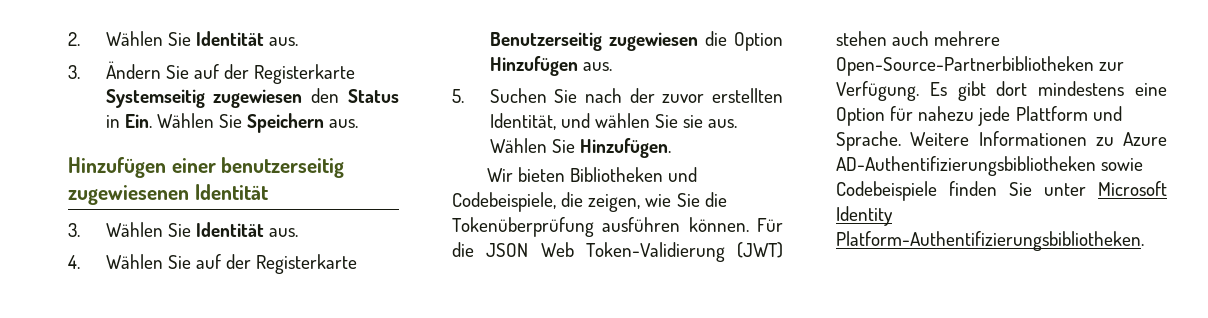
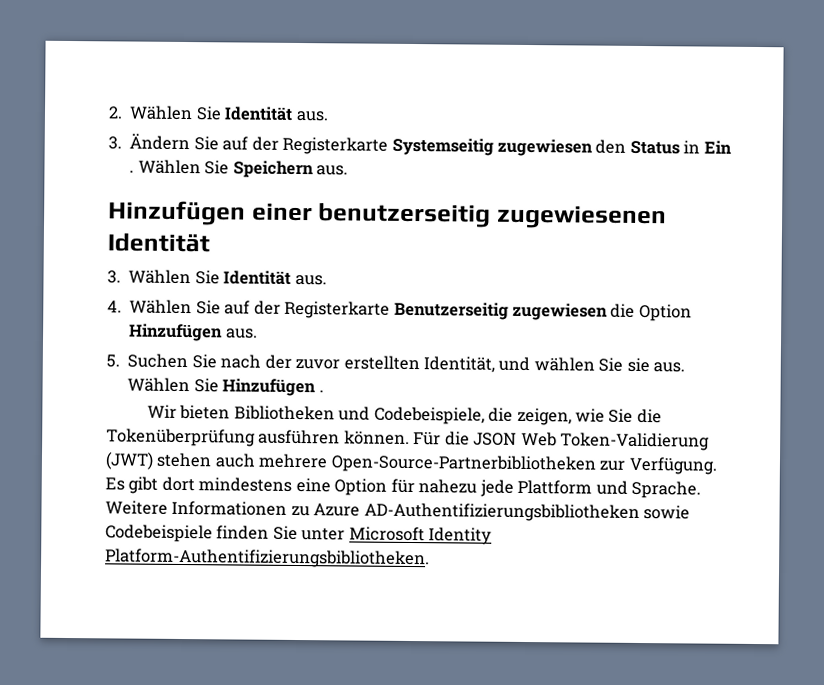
[124,114,152,128] Ein. -> [703,140,732,154] [129,170,135,173] Ein .
[579,138,671,158] Hinzufügen. -> [222,378,324,397] Hinzufügen .

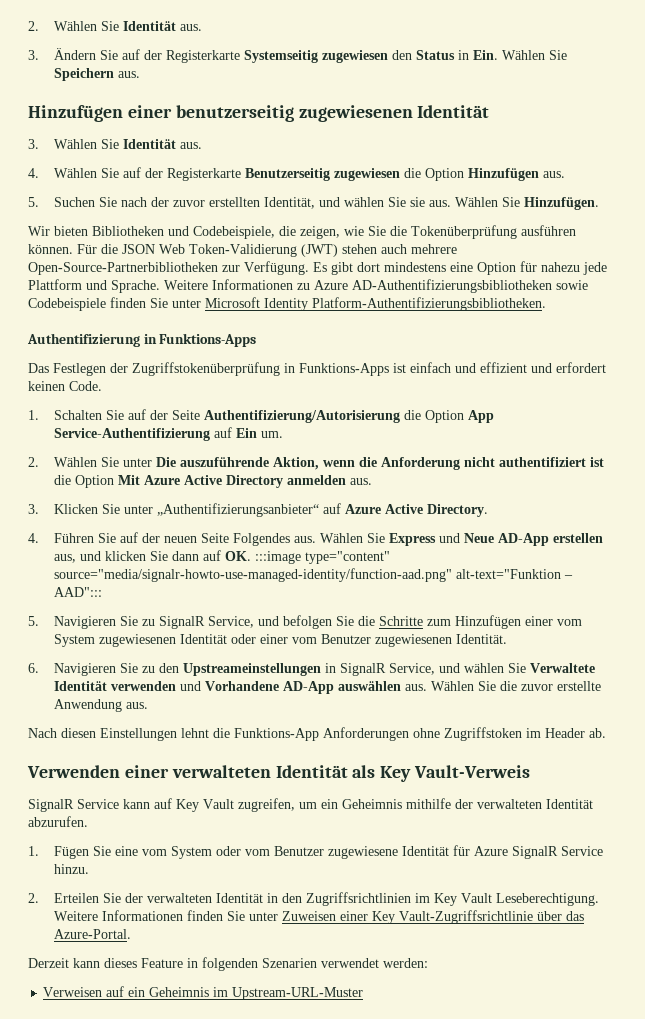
[703,140,732,154] [129,170,135,173] Ein . -> [472,50,498,60] Ein.
[222,378,324,397] Hinzufügen . -> [523,197,599,210] Hinzufügen.
(430, 558) none -> [27,333,257,347] [28,362,606,376] [28,381,102,391] [28,409,494,423] [53,427,283,441] [28,457,604,470] [53,475,372,488] [28,503,488,517] [28,532,603,546] [53,550,390,564] [53,568,573,582] [53,587,102,597] [28,615,582,629] [53,634,507,647] [28,663,595,676] [53,681,601,694] [53,699,148,712] [28,727,606,741] [27,765,531,782] [28,798,593,812] [28,816,88,827] [28,845,603,859] [53,864,89,874] [28,892,599,906] [53,910,584,924] [53,929,131,939] [28,957,428,971] [43,986,364,1000] // Authentifizierung in Funktions-Apps // Das Festlegen der Zugriffstokenüberprüfung in Funktions-Apps ist einfach und effizient und erfordert keinen Code. // 1. Schalten Sie auf der Seite Authentifizierung/Autorisierung die Option App Service-Authentifizierung auf Ein um. // 2. Wählen Sie unter Die auszuführende Aktion, wenn die Anforderung nicht authentifiziert ist die Option Mit Azure Active Directory anmelden aus. // 3. Klicken Sie unter „Authentifizierungsanbieter“ auf Azure Active Directory. // 4. Führen Sie auf der neuen Seite Folgendes aus. Wählen Sie Express und Neue AD-App erstellen aus, und klicken Sie dann auf OK. :::image type="content" source="media/signalr-howto-use-managed-identity/function-aad.png" alt-text="Funktion – AAD"::: // 5. Navigieren Sie zu SignalR Service, und befolgen Sie die Schritte zum Hinzufügen einer vom System zugewiesenen Identität oder einer vom Benutzer zugewiesenen Identität. // 6. Navigieren Sie zu den Upstreameinstellungen in SignalR Service, und wählen Sie Verwaltete Identität verwenden und Vorhandene AD-App auswählen aus. Wählen Sie die zuvor erstellte Anwendung aus. // Nach diesen Einstellungen lehnt die Funktions-App Anforderungen ohne Zugriffstoken im Header ab. // Verwenden einer verwalteten Identität als Key Vault-Verweis // SignalR Service kann auf Key Vault zugreifen, um ein Geheimnis mithilfe der verwalteten Identität abzurufen. // 1. Fügen Sie eine vom System oder vom Benutzer zugewiesene Identität für Azure SignalR Service hinzu. // 2. Erteilen Sie der verwalteten Identität in den Zugriffsrichtlinien im Key Vault Leseberechtigung. Weitere Informationen finden Sie unter Zuweisen einer Key Vault-Zugriffsrichtlinie über das Azure-Portal. // Derzeit kann dieses Feature in folgenden Szenarien verwendet werden: // Verweisen auf ein Geheimnis im Upstream-URL-Muster

